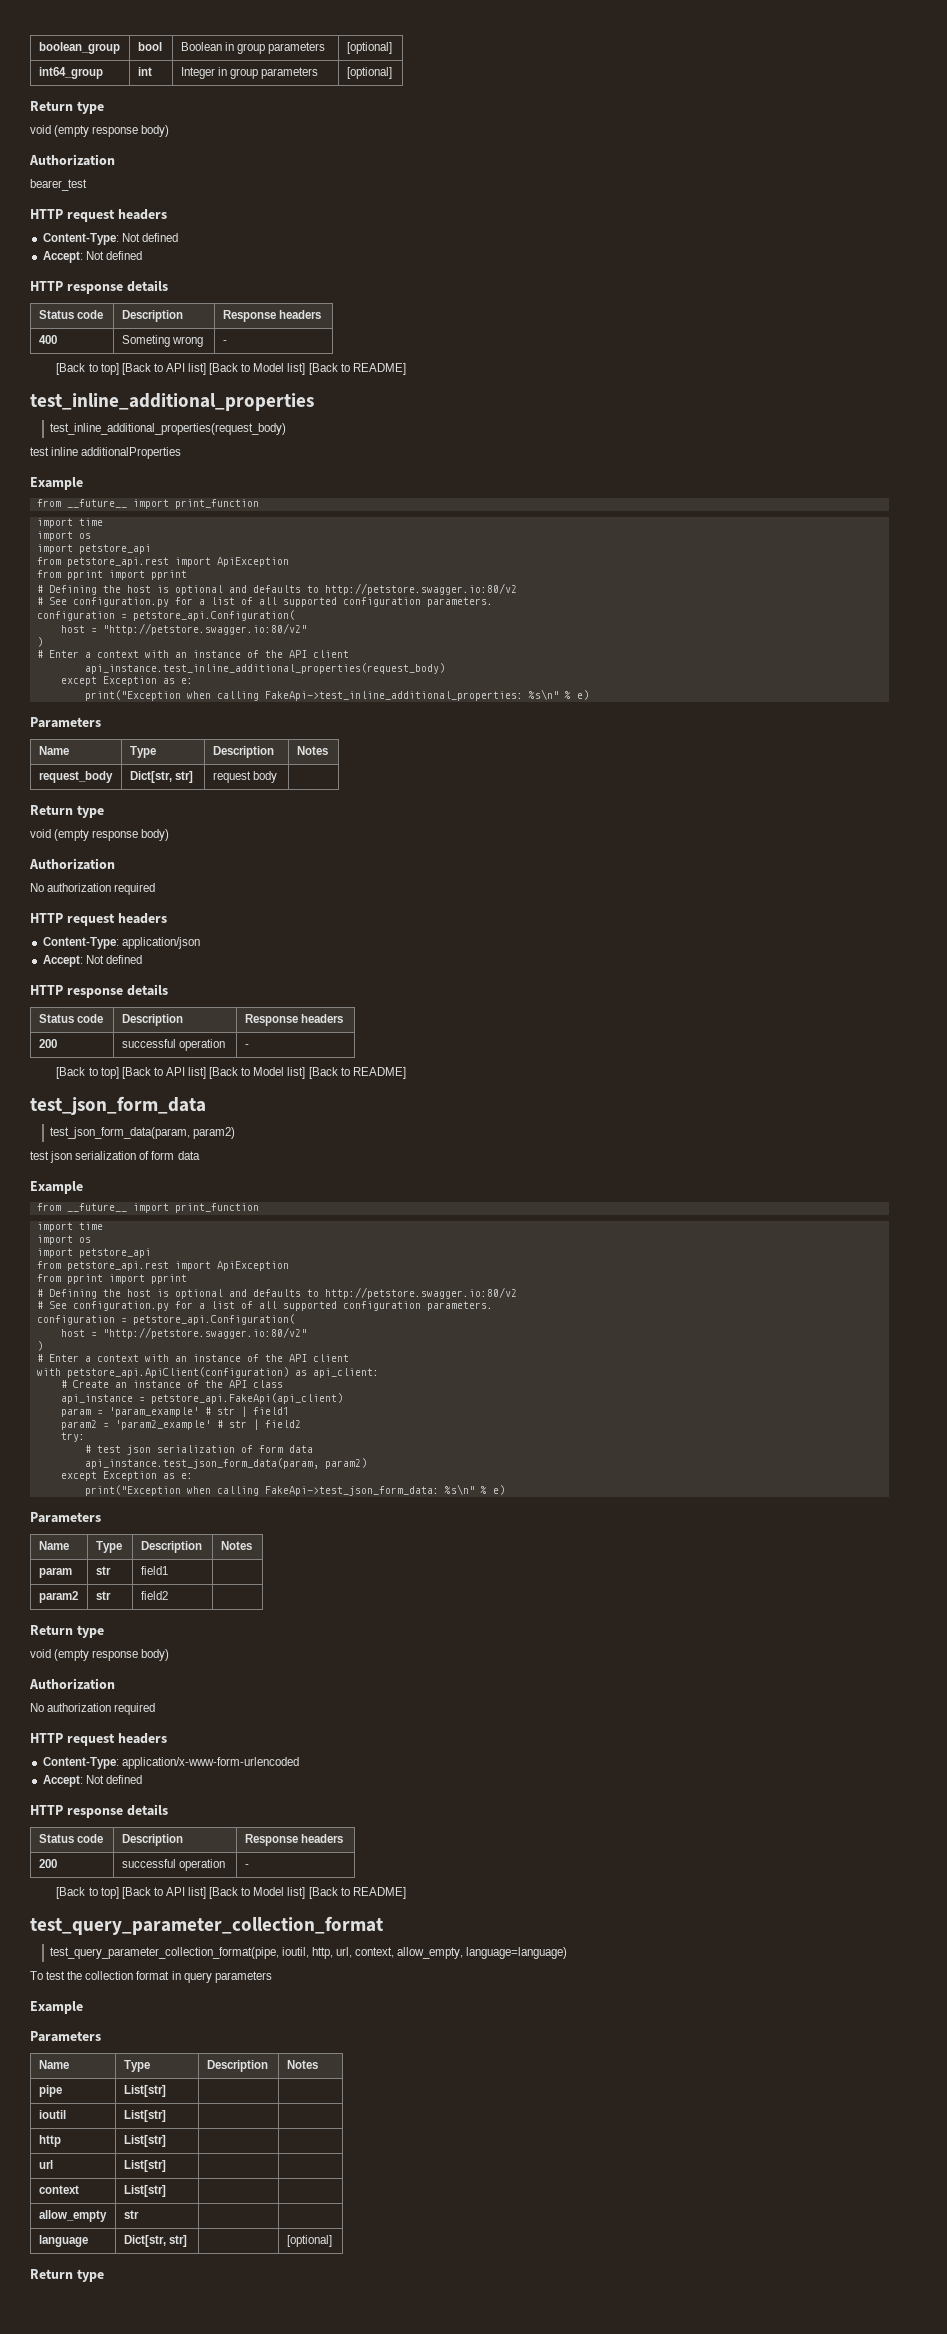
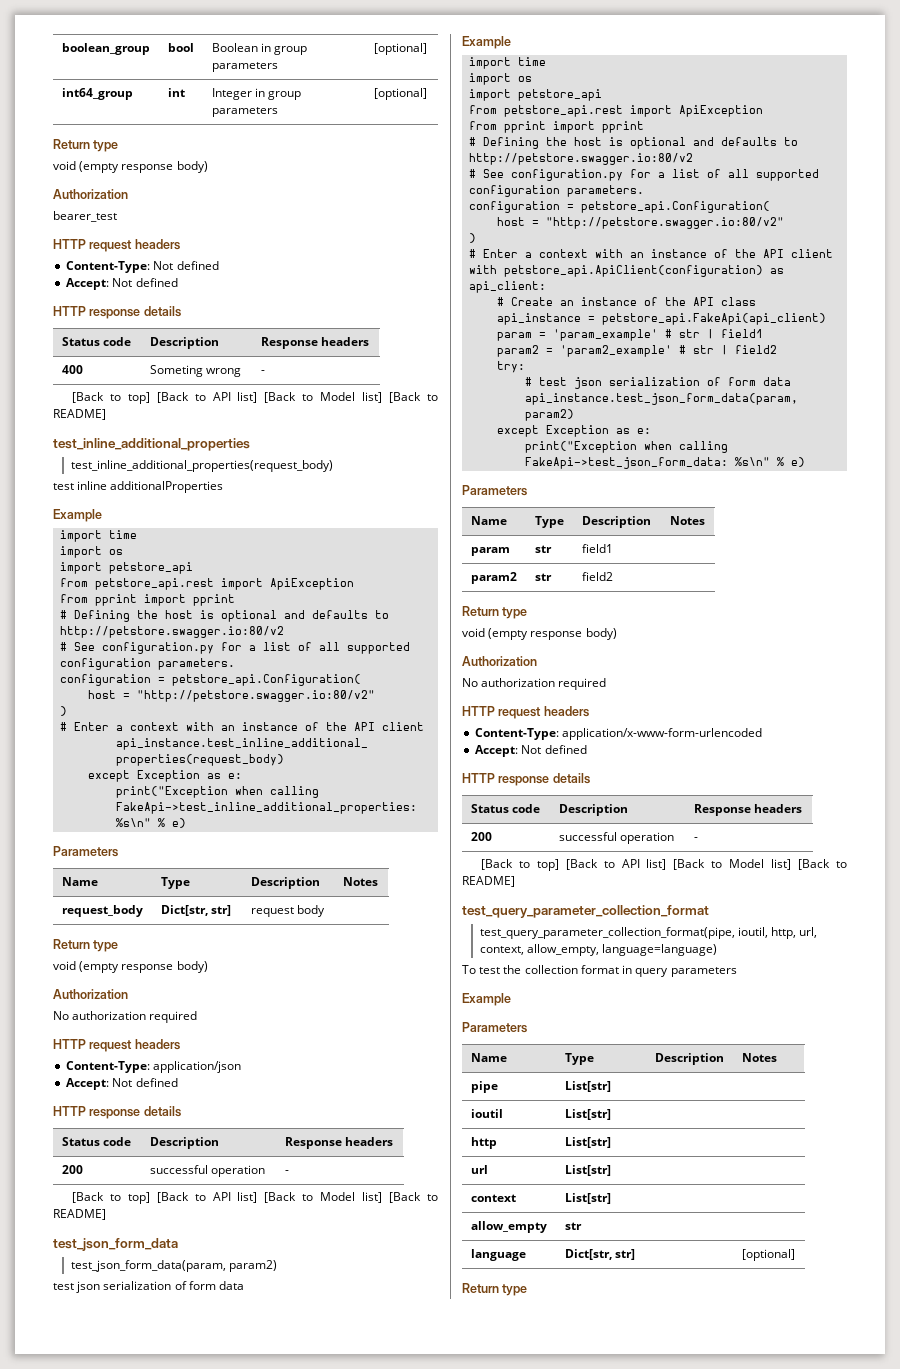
[36,499,259,509] // from __future__ import print_function -> (102, 515) none
[36,1203,259,1213] // from __future__ import print_function -> (511, 42) none

